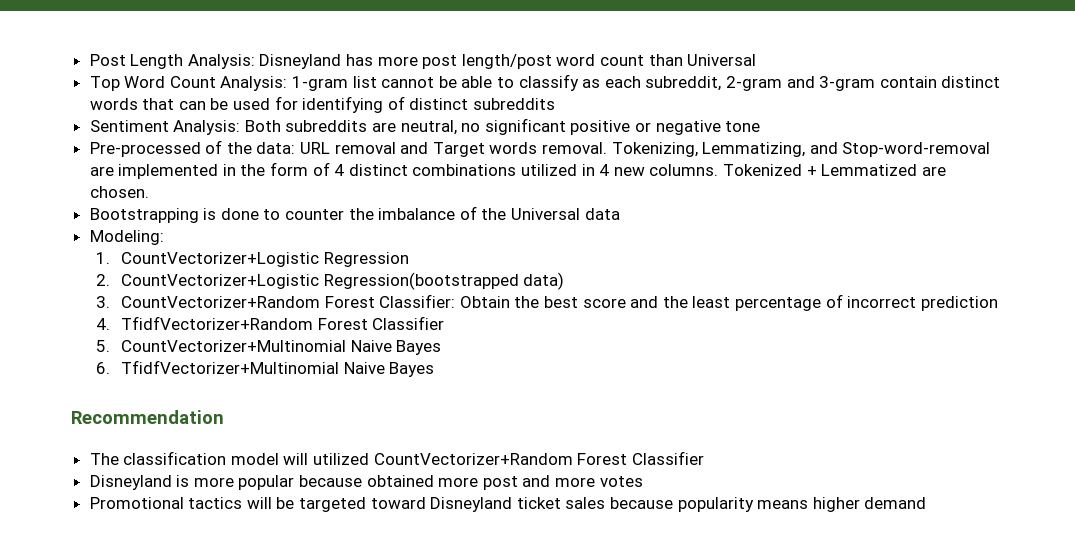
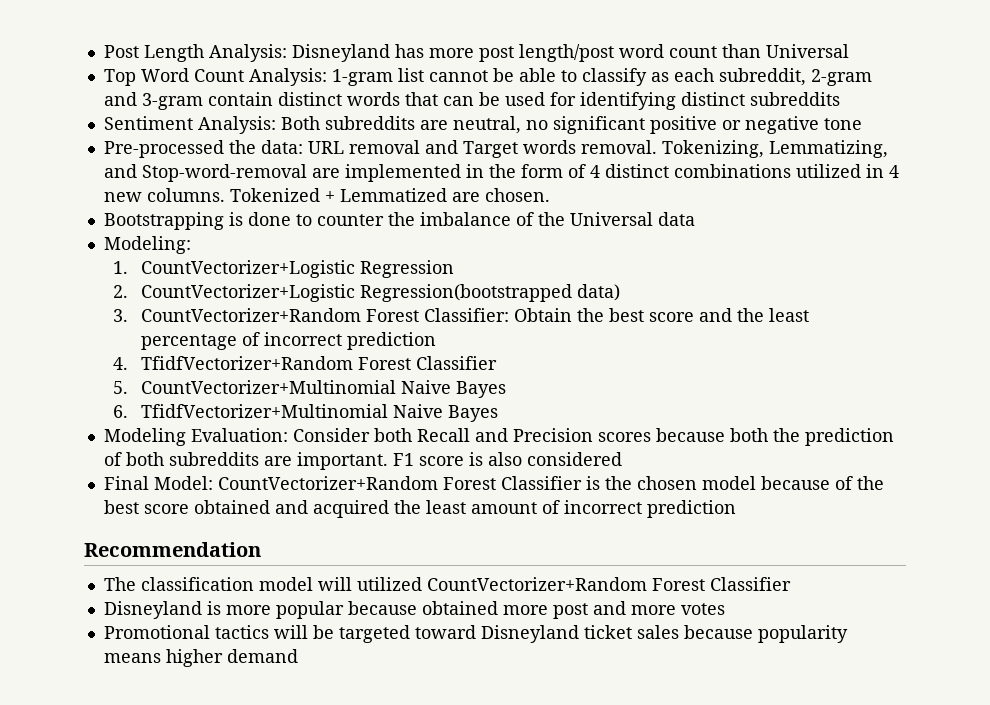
[387,96,405,110] of -> (676, 101) none
[205,140,223,154] of -> (224, 149) none
(435, 369) none -> [103,428,894,446] [103,452,622,470] [103,476,884,490] [103,500,736,518] // Modeling Evaluation: Consider both Recall and Precision scores because both the prediction of both subreddits are important. F1 score is also considered // Final Model: CountVectorizer+Random Forest Classifier is the chosen model because of the best score obtained and acquired the least amount of incorrect prediction

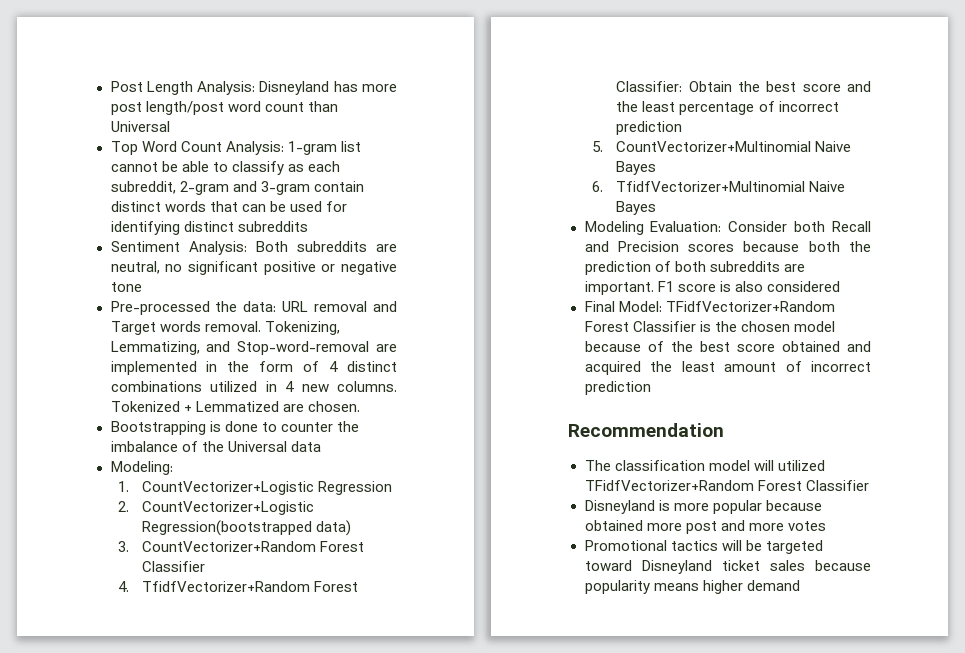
(420, 315) none -> [142,561,206,572] [118,581,359,592] Classifier // 4. TfidfVectorizer+Random Forest
[112,356,498,370] // 4. TfidfVectorizer+Random Forest Classifier -> (683, 128) none
[217,476,438,490] CountVectorizer+Random -> [665,301,835,312] TFidfVectorizer+Random
[426,577,647,591] CountVectorizer+Random -> [584,480,754,491] TFidfVectorizer+Random

